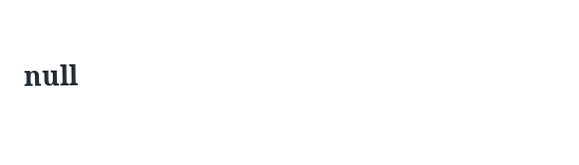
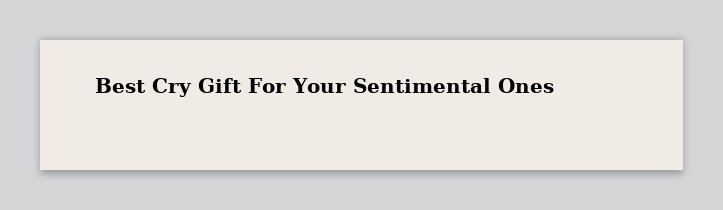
[23,64,79,86] null -> [95,78,554,97] Best Cry Gift For Your Sentimental Ones

